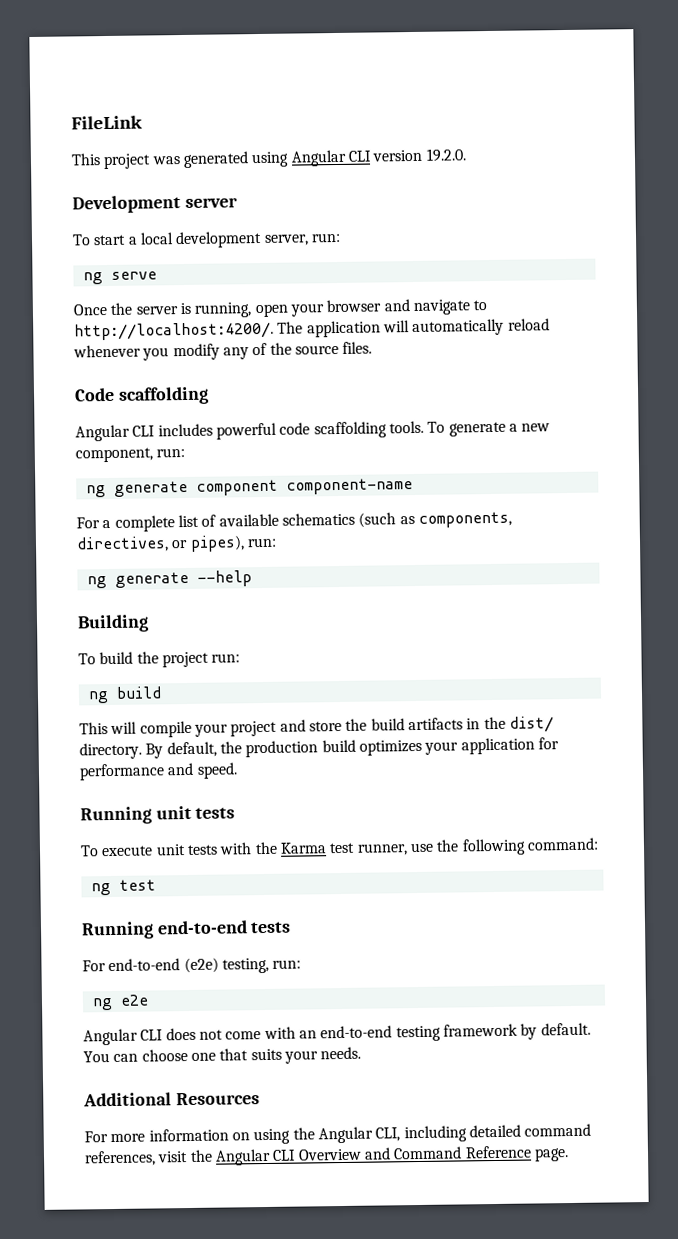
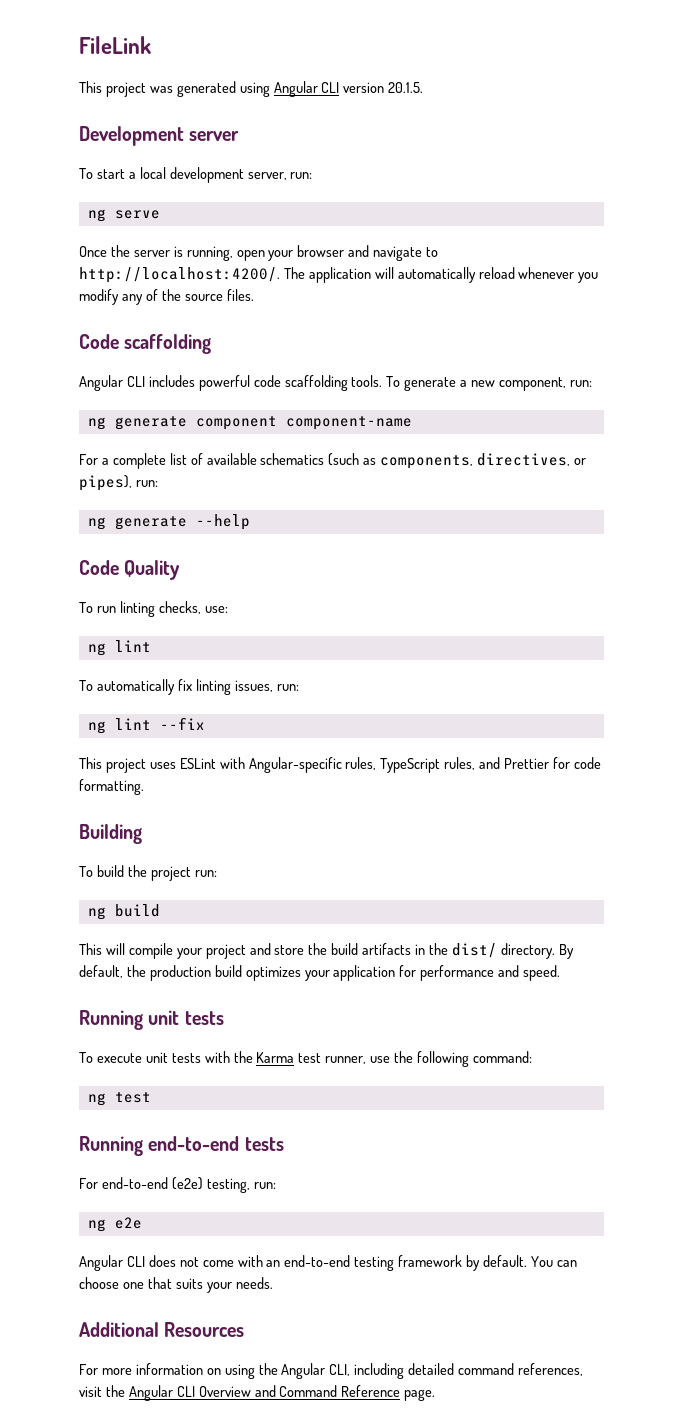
[425,148,467,162] 19.2.0. -> [388,82,424,93] 20.1.5.
(252, 578) none -> [79,560,181,580] [79,601,228,617] [87,640,151,656] [79,679,299,695] [87,717,205,734] [79,757,601,773] [79,779,144,795] // Code Quality // To run linting checks, use: // ng lint // To automatically fix linting issues, run: // ng lint --fix // This project uses ESLint with Angular-specific rules, TypeScript rules, and Prettier for code formatting.

